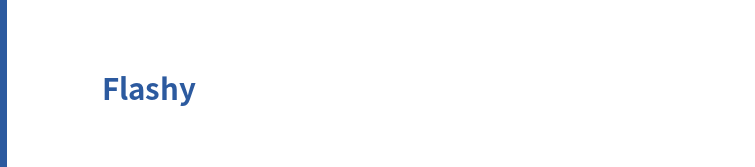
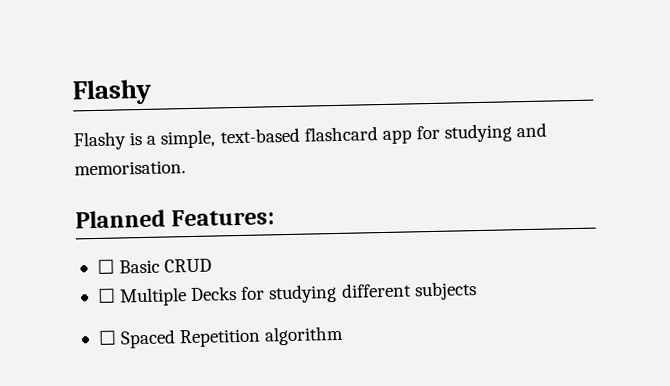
[102,76,196,106] Flashy -> [72,78,153,106] [73,122,548,151] [74,160,186,176] [75,208,276,229] [96,258,213,274] [96,281,477,307] [97,325,345,349] Flashy // Flashy is a simple, text-based flashcard app for studying and memorisation. // Planned Features: // ☐ Basic CRUD // ☐ Multiple Decks for studying different subjects // ☐ Spaced Repetition algorithm

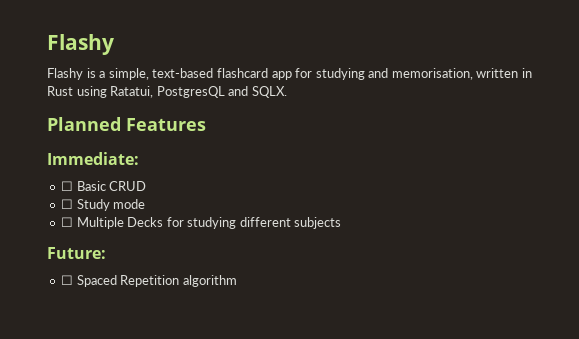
[74,160,186,176] memorisation. -> [391,68,532,80] [47,86,287,98] memorisation, written in Rust using Ratatui, PostgresQL and SQLX.
[171,208,276,227] Features: -> [126,118,206,131] [47,152,139,165] Features // Immediate:
(213, 265) none -> [61,199,146,211] // ☐ Study mode
(477, 291) none -> [47,247,106,259] // Future:

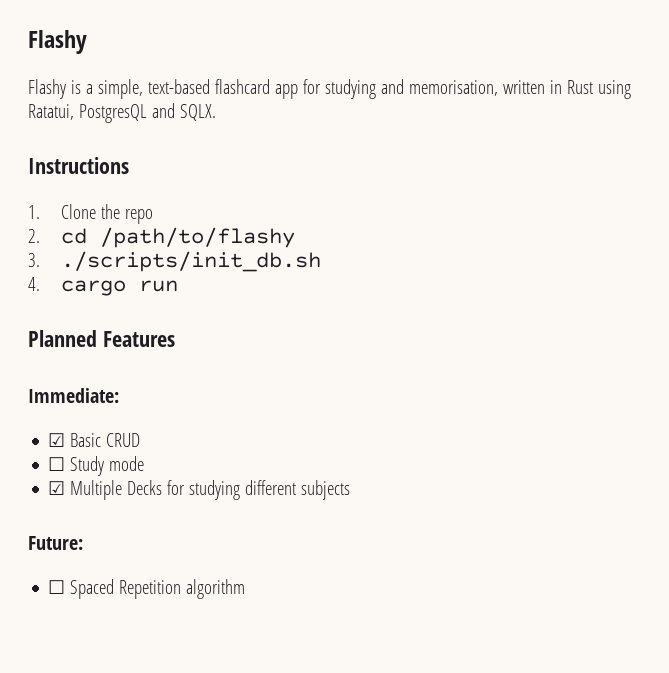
(287, 92) none -> [28,157,129,174] [28,204,154,224] [28,227,296,248] [28,251,322,272] [28,277,179,296] // Instructions // 1. Clone the repo // 2. cd /path/to/flashy // 3. ./scripts/init_db.sh // 4. cargo run
[61,181,74,191] ☐ -> [48,433,66,447] ☑
[61,217,74,227] ☐ -> [48,481,66,495] ☑

